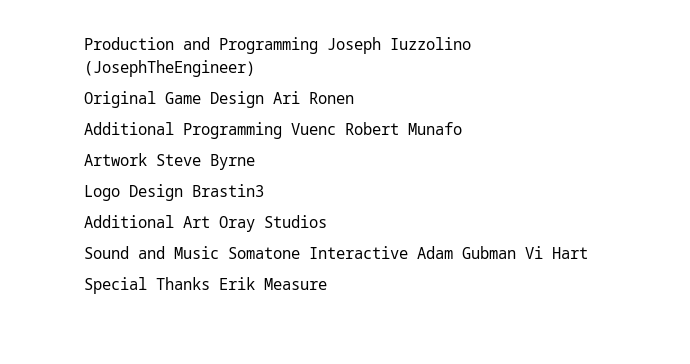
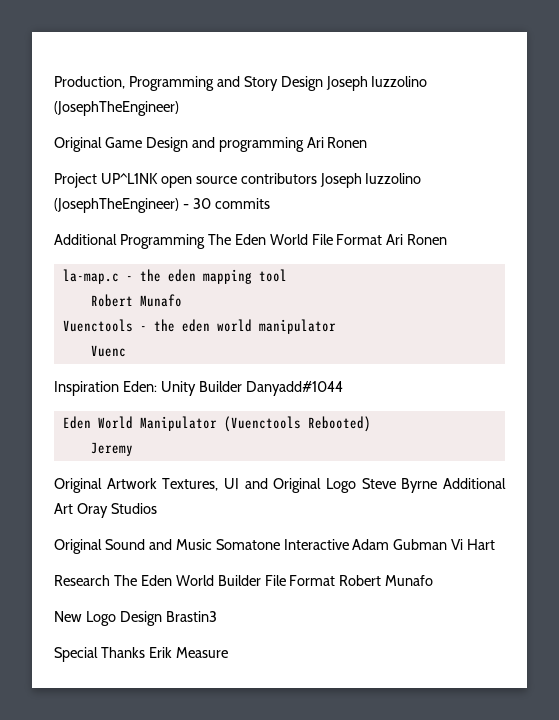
[84,37,318,54] Production and Programming -> [54,76,323,91] Production, Programming and Story Design
[273,91,354,104] [84,122,462,139] [84,153,147,166] Ari Ronen // Additional Programming Vuenc Robert Munafo // Artwork -> [191,137,368,152] [54,173,422,188] [54,198,270,213] [54,234,448,249] [62,269,287,284] [90,294,182,307] [62,319,336,334] [90,345,126,357] [54,381,343,396] [62,416,371,432] [90,442,133,456] [54,478,356,493] and programming Ari Ronen // Project UP^L1NK open source contributors Joseph Iuzzolino (JosephTheEngineer) - 30 commits // Additional Programming The Eden World File Format Ari Ronen // la-map.c - the eden mapping tool // Robert Munafo // Vuenctools - the eden world manipulator // Vuenc // Inspiration Eden: Unity Builder Danyadd#1044 // Eden World Manipulator (Vuenctools Rebooted) // Jeremy // Original Artwork Textures, UI and Original Logo
[84,184,264,201] // Logo Design Brastin3 // -> (438, 485) none
(327, 221) none -> [54,539,102,554] Original
(588, 253) none -> [54,575,434,586] [54,611,217,626] // Research The Eden World Builder File Format Robert Munafo // New Logo Design Brastin3

